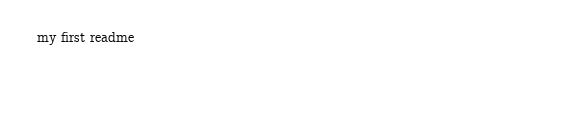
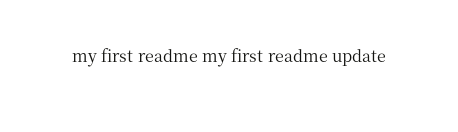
[37,32,134,45] my first readme -> [72,48,386,67] my first readme my first readme update

